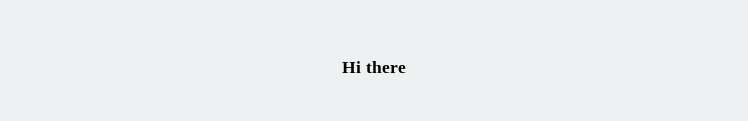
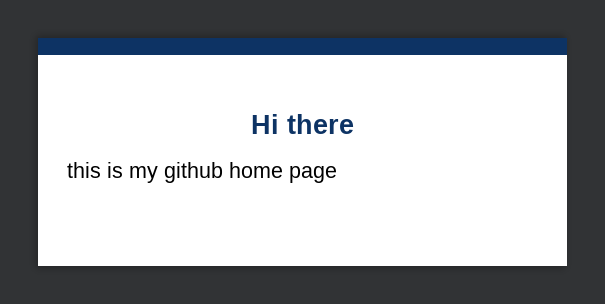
(406, 67) none -> [67,162,337,183] // this is my github home page

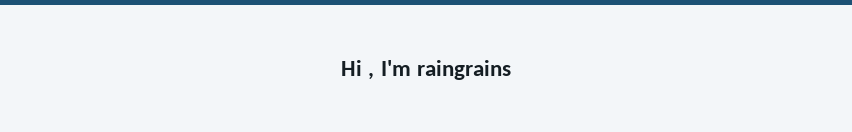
[287,114,354,134] [67,162,337,183] there // this is my github home page -> [368,60,511,80] , I'm raingrains

